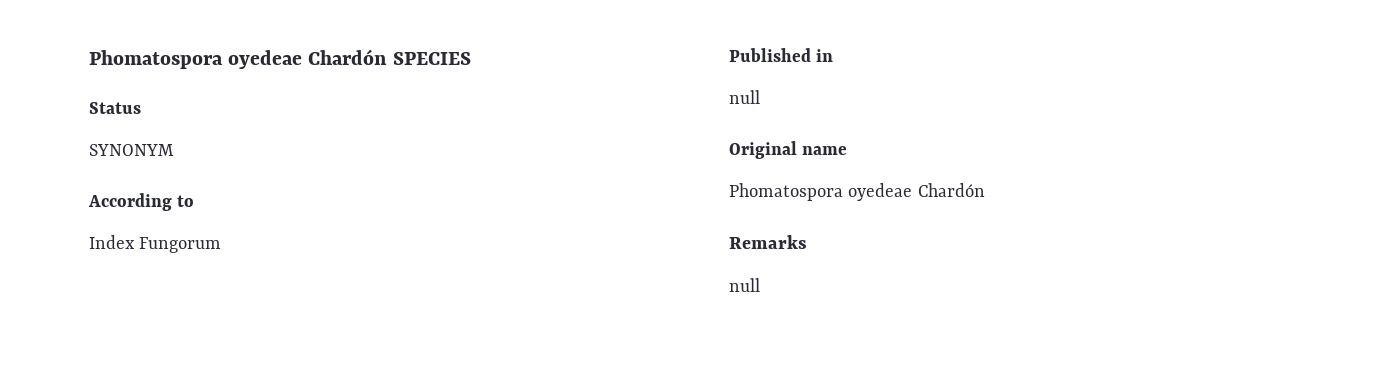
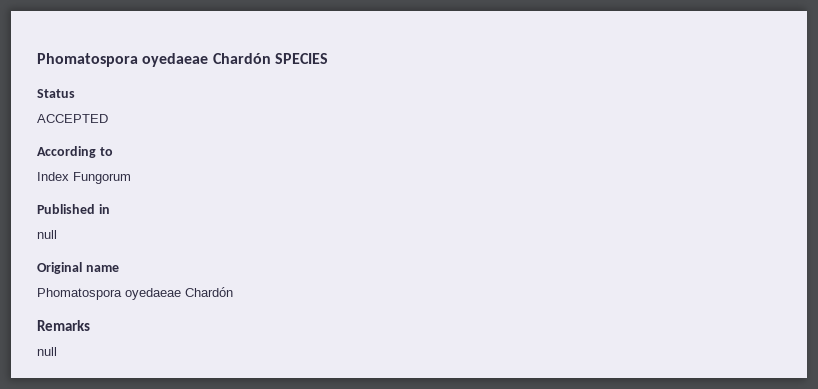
[89,50,303,69] Phomatospora oyedeae -> [37,53,209,67] Phomatospora oyedaeae
[89,144,174,156] SYNONYM -> [37,114,108,123] ACCEPTED
[848,183,913,201] oyedeae -> [125,288,181,300] oyedaeae

